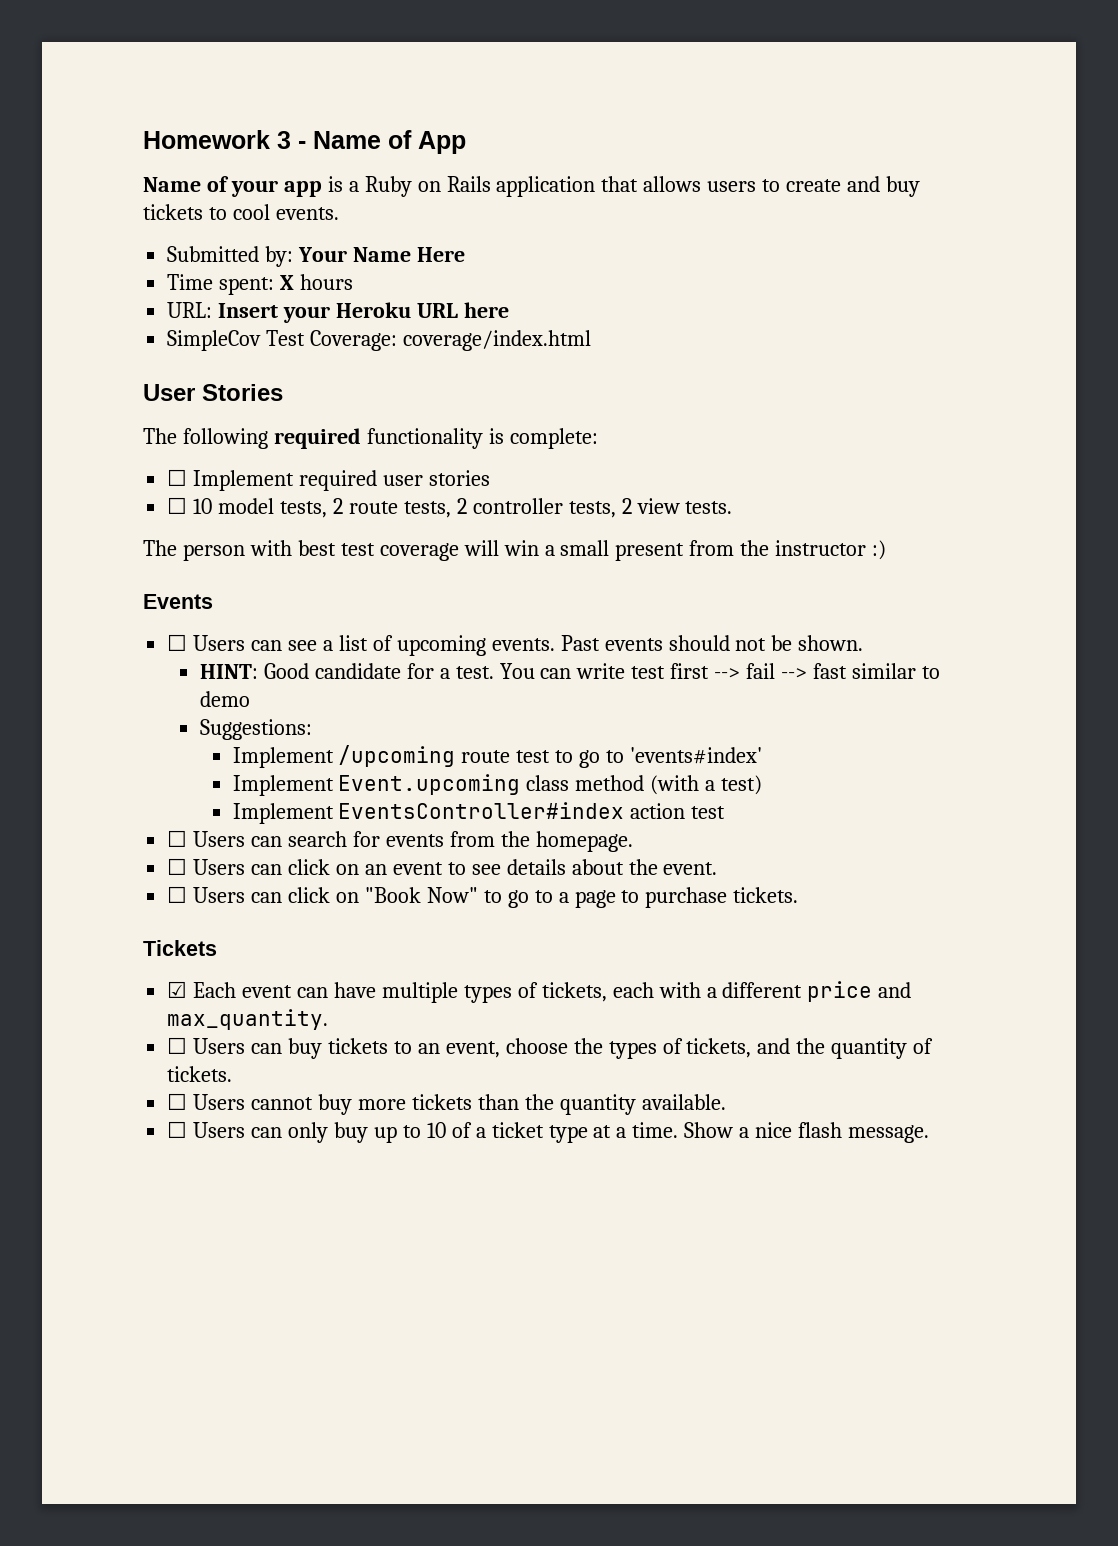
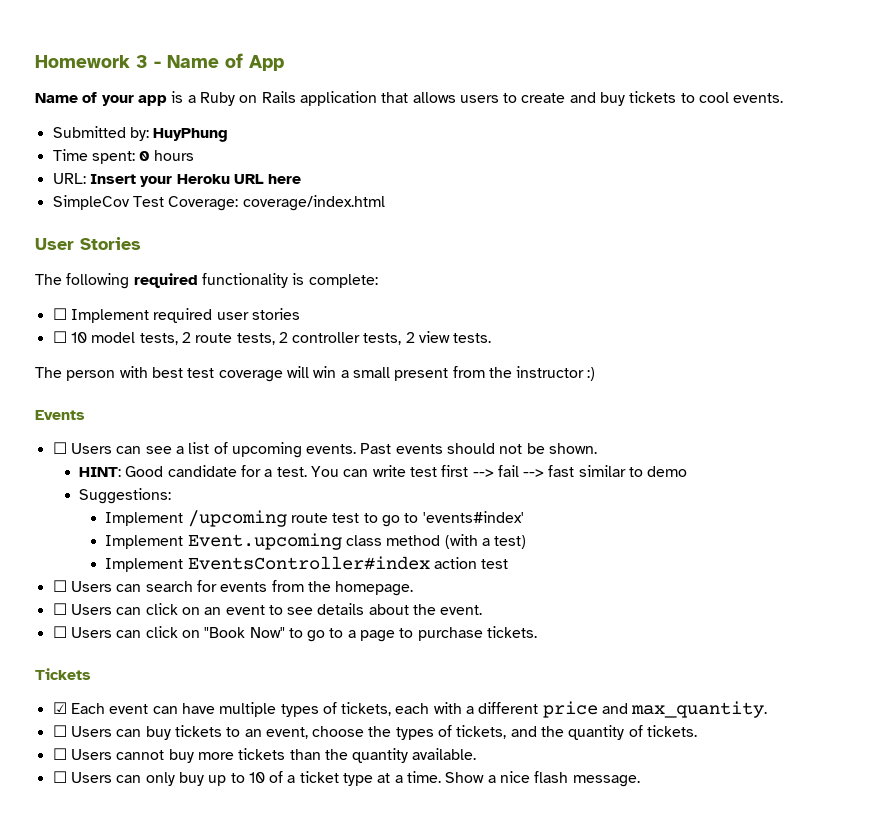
[298,247,465,262] Your Name Here -> [153,128,229,142] HuyPhung
[280,275,295,290] X -> [139,151,150,161] 0

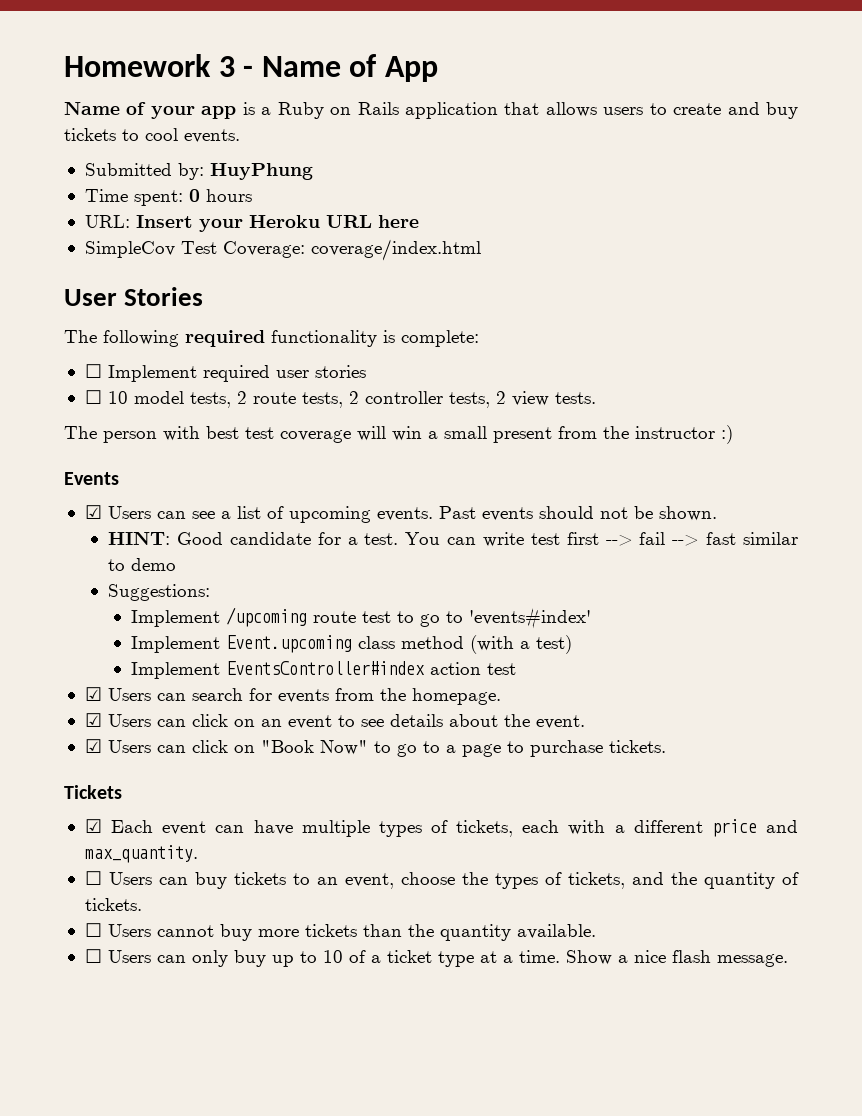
[52,442,67,454] ☐ -> [84,505,102,519] ☑
[52,580,67,592] ☐ -> [84,687,102,701] ☑
[52,603,67,615] ☐ -> [84,713,102,727] ☑
[52,626,67,638] ☐ -> [84,739,102,753] ☑

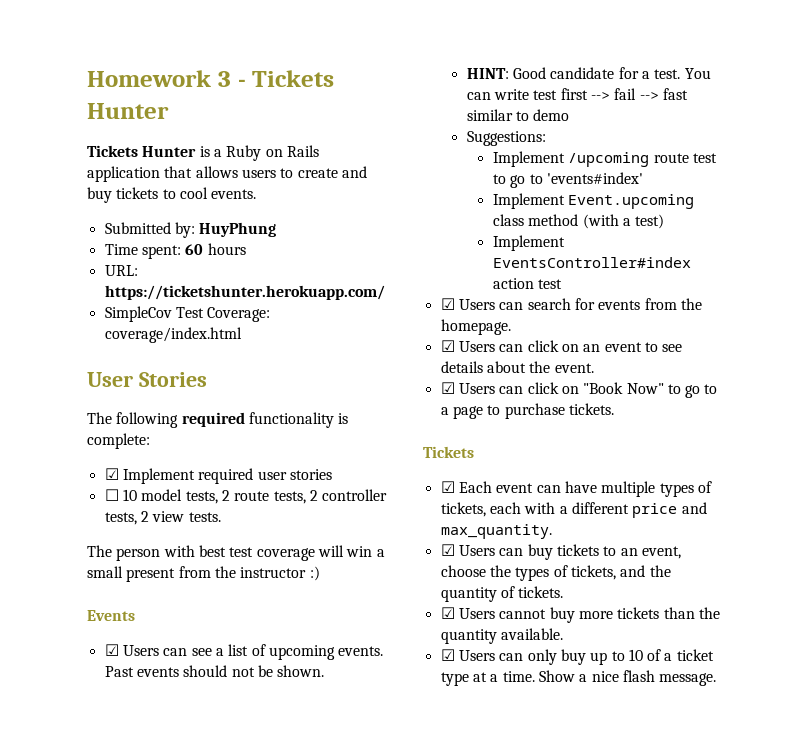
[261,54,438,82] [64,102,237,119] Name of App // Name of your app -> [252,70,335,87] [87,103,169,119] [87,145,197,157] Tickets Hunter // Tickets Hunter
[188,189,200,202] 0 -> [185,244,204,255] 60
[135,215,419,232] Insert your Heroku URL here -> [104,285,385,300] https://ticketshunter.herokuapp.com/
[84,364,102,378] ☐ -> [104,468,119,480] ☑
[84,871,102,885] ☐ -> [440,544,455,556] ☑
[84,923,102,937] ☐ -> [440,607,455,619] ☑
[84,949,102,963] ☐ -> [440,649,455,661] ☑

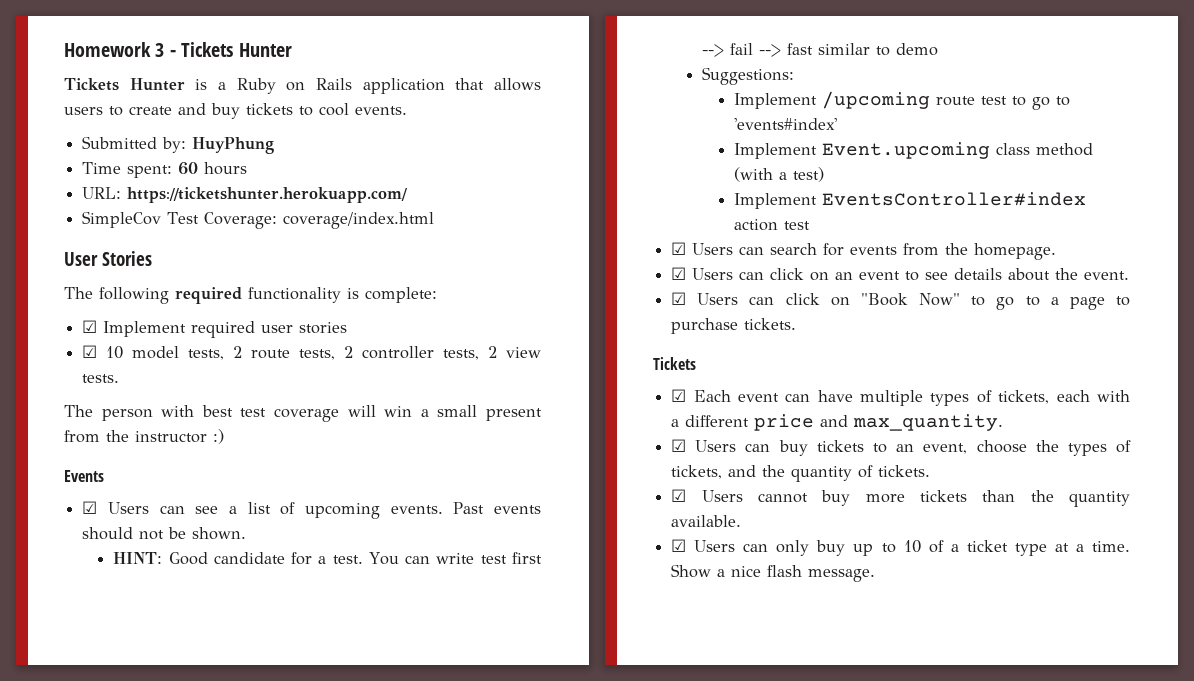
[104,489,119,501] ☐ -> [82,345,98,358] ☑

